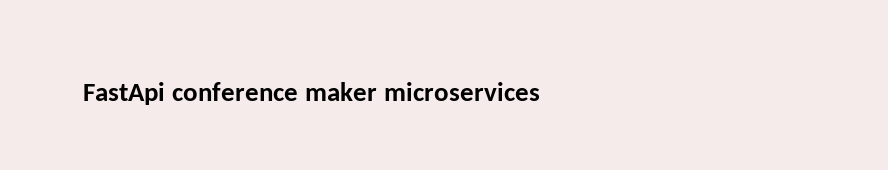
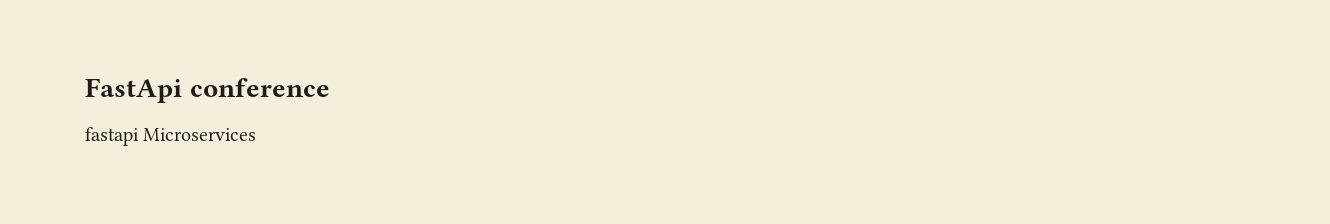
[305,82,541,101] maker microservices -> [85,127,257,146] // fastapi Microservices

